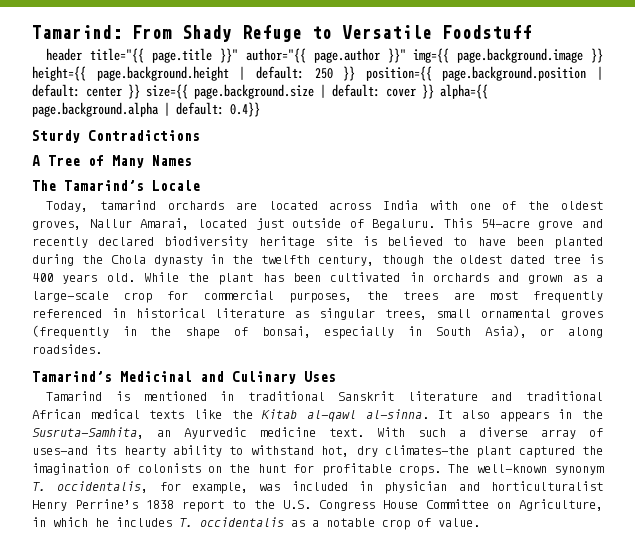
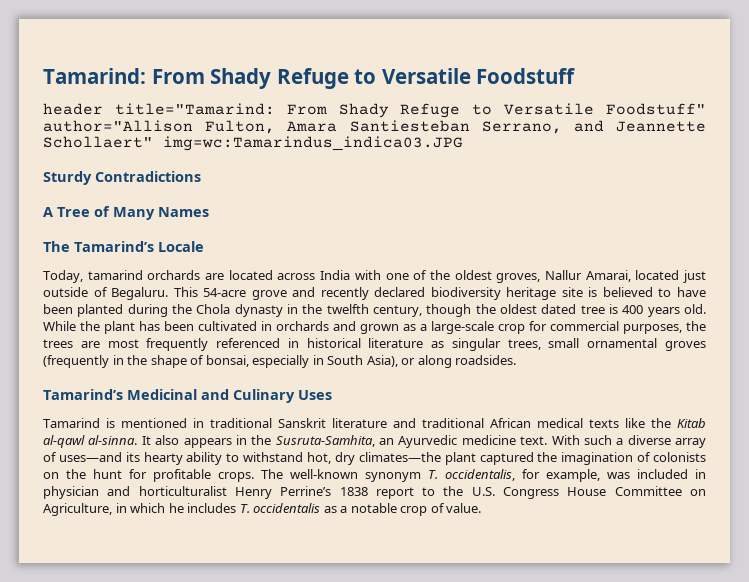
[90,48,603,63] [32,66,603,81] [32,84,488,99] [32,102,260,117] title="{{ page.title }}" author="{{ page.author }}" img={{ page.background.image }} height={{ page.background.height | default: 250 }} position={{ page.background.position | default: center }} size={{ page.background.size | default: cover }} alpha={{ page.background.alpha | default: 0.4}} -> [114,103,706,118] [43,120,706,134] [43,136,463,151] title="Tamarind: From Shady Refuge to Versatile Foodstuff" author="Allison Fulton, Amara Santiesteban Serrano, and Jeannette Schollaert" img=wc:Tamarindus_indica03.JPG

